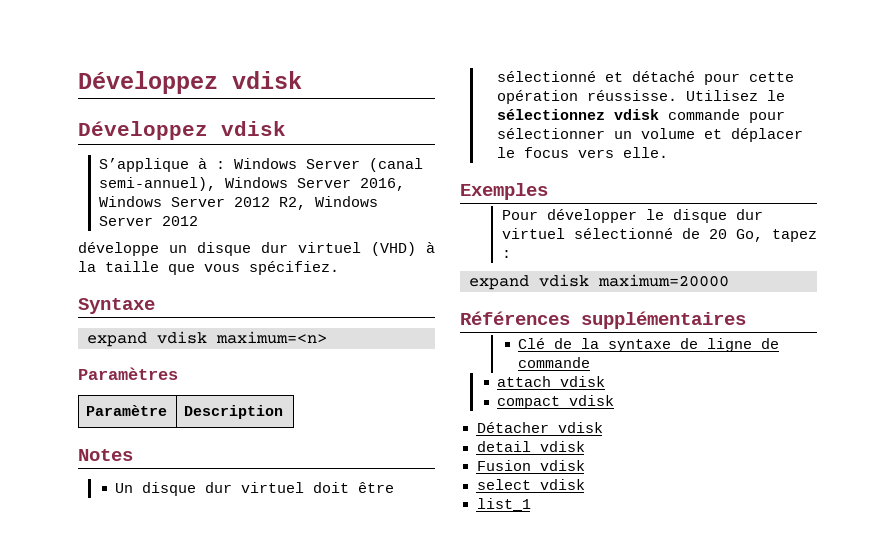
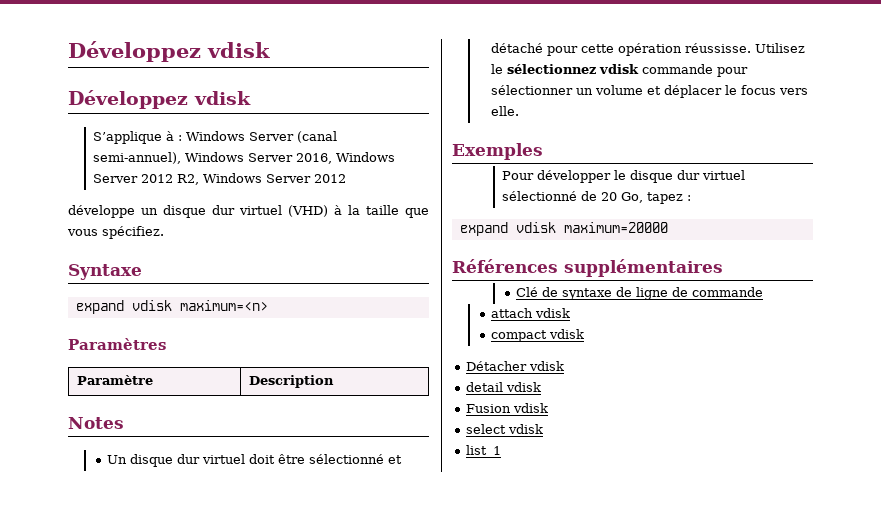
[581,338,600,349] la -> (559, 292) none

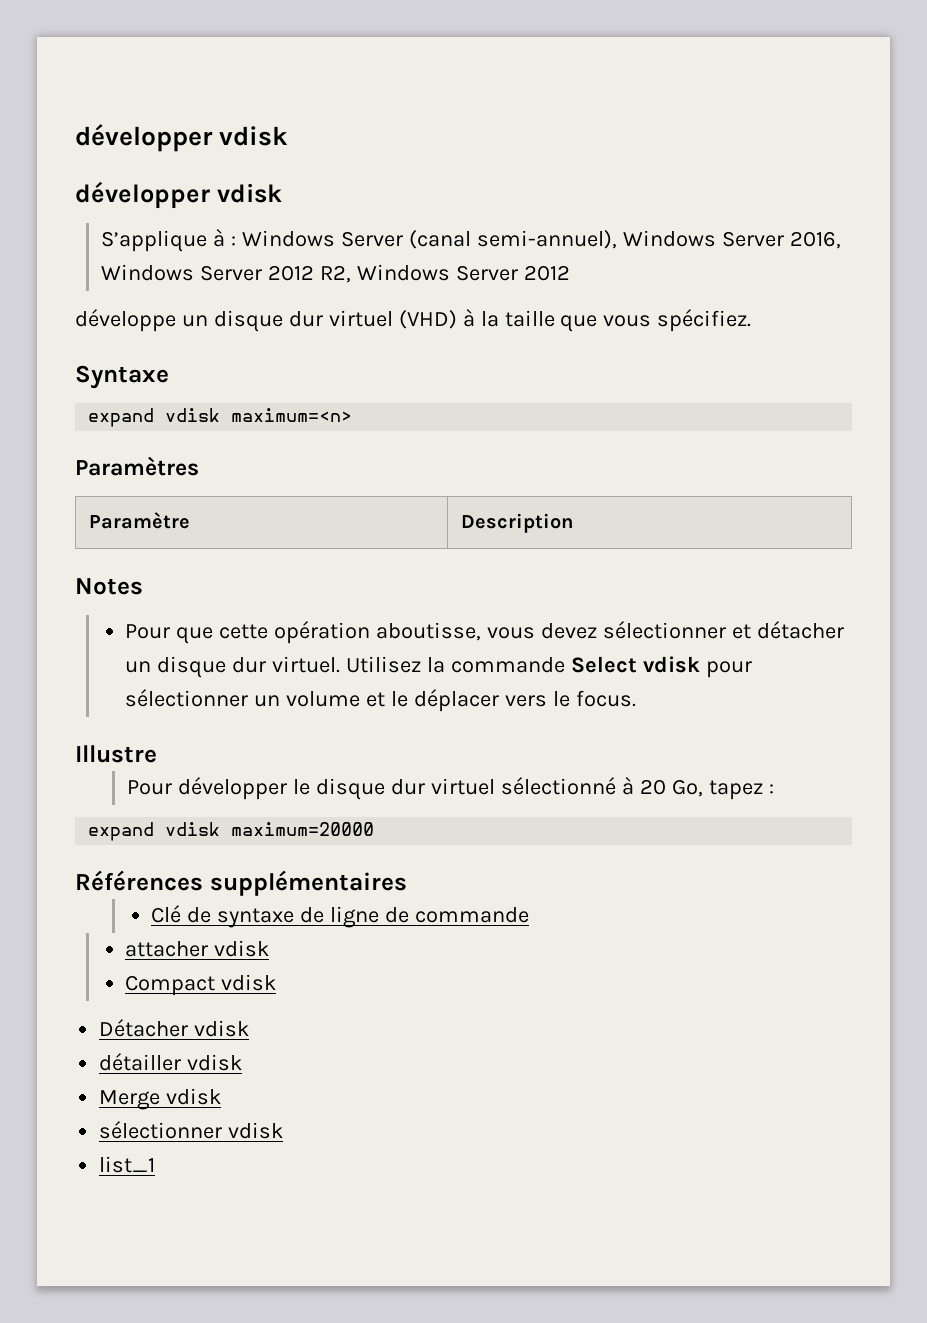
[68,41,270,62] [68,90,188,109] Développez vdisk // Développez -> [75,124,289,152] [75,181,210,209] développer vdisk // développer
[107,454,403,467] [491,43,806,56] [491,64,714,74] Un disque dur virtuel doit être sélectionné et détaché pour cette opération réussisse. Utilisez le sélectionnez vdisk commande -> [125,621,844,644] [125,656,700,678] Pour que cette opération aboutisse, vous devez sélectionner et détacher un disque dur virtuel. Utilisez la commande Select vdisk
[664,85,809,98] [491,106,520,116] [452,143,543,160] déplacer le focus vers elle. // Exemples -> [391,689,636,712] [75,745,157,763] le déplacer vers le focus. // Illustre
[581,191,598,201] de -> [621,777,634,795] à
[491,308,571,318] [491,330,548,342] attach vdisk // compact -> [125,940,270,957] [125,975,216,996] attacher vdisk // Compact
[466,382,542,392] [466,403,549,413] [466,424,507,434] detail vdisk // Fusion vdisk // select -> [99,1053,243,1071] [99,1088,222,1110] [99,1121,223,1139] détailler vdisk // Merge vdisk // sélectionner

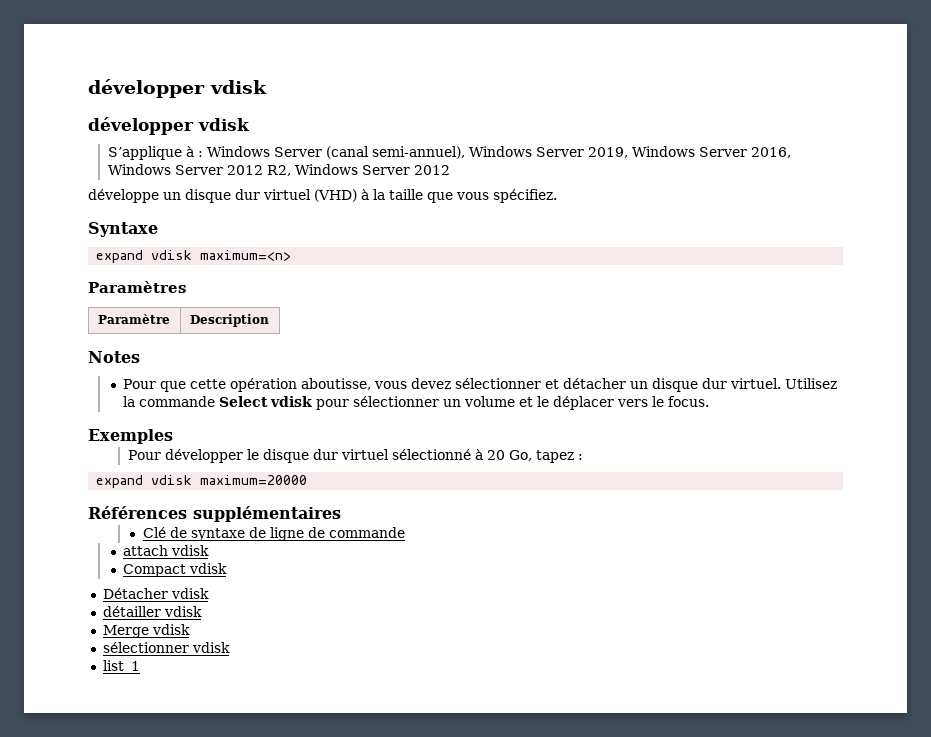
(784, 239) none -> [587,146,747,158] 2019, Windows Server
[75,745,157,763] Illustre -> [88,429,173,444] Exemples
[125,941,209,957] attacher -> [122,545,168,556] attach

